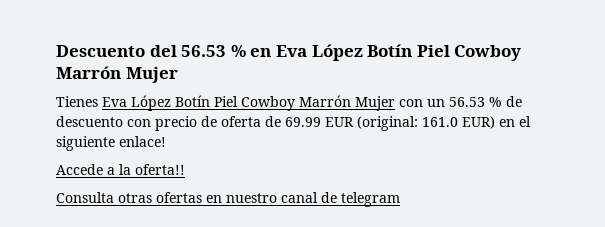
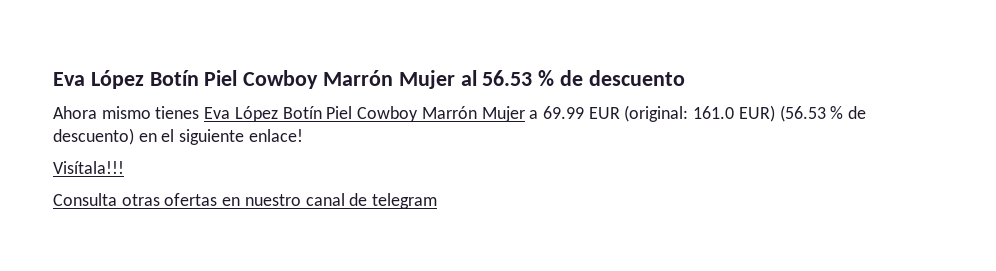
[56,44,522,61] [56,66,178,83] [56,95,522,111] [56,116,281,131] Descuento del 56.53 % en Eva López Botín Piel Cowboy Marrón Mujer // Tienes Eva López Botín Piel Cowboy Marrón Mujer con un 56.53 % de descuento con precio de oferta de -> [53,70,685,89] [53,106,539,122] Eva López Botín Piel Cowboy Marrón Mujer al 56.53 % de descuento // Ahora mismo tienes Eva López Botín Piel Cowboy Marrón Mujer a
(495, 122) none -> [779,105,867,122] [53,128,134,145] (56.53 % de descuento)
[56,164,185,175] Accede a la oferta!! -> [53,161,124,174] Visítala!!!

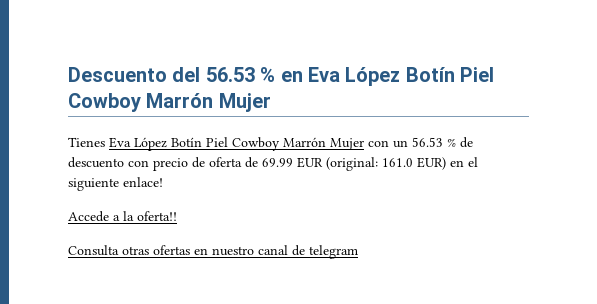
[53,70,685,89] [53,106,539,122] Eva López Botín Piel Cowboy Marrón Mujer al 56.53 % de descuento // Ahora mismo tienes Eva López Botín Piel Cowboy Marrón Mujer a -> [68,67,495,86] [68,93,271,112] [68,137,473,151] [68,157,258,171] Descuento del 56.53 % en Eva López Botín Piel Cowboy Marrón Mujer // Tienes Eva López Botín Piel Cowboy Marrón Mujer con un 56.53 % de descuento con precio de oferta de
[779,105,867,122] [53,128,134,145] (56.53 % de descuento) -> (446, 163) none
[53,161,124,174] Visítala!!! -> [68,211,177,222] Accede a la oferta!!

